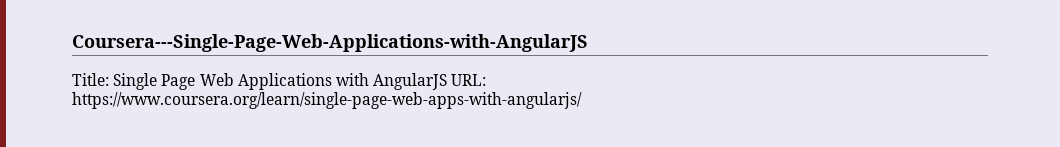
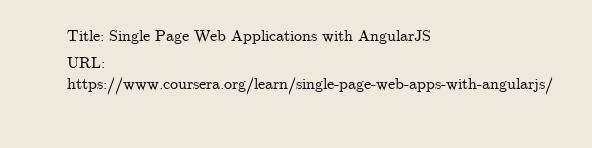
[72,34,588,52] Coursera---Single-Page-Web-Applications-with-AngularJS // -> (67, 35) none
(448, 81) none -> (431, 37) //

